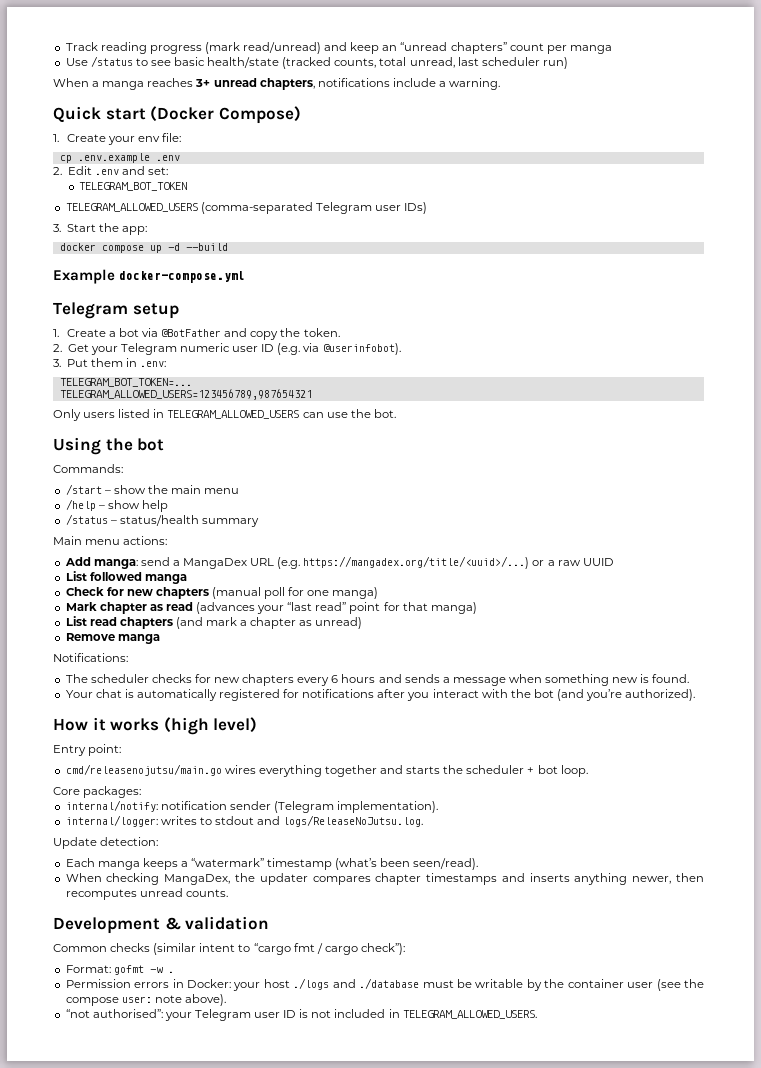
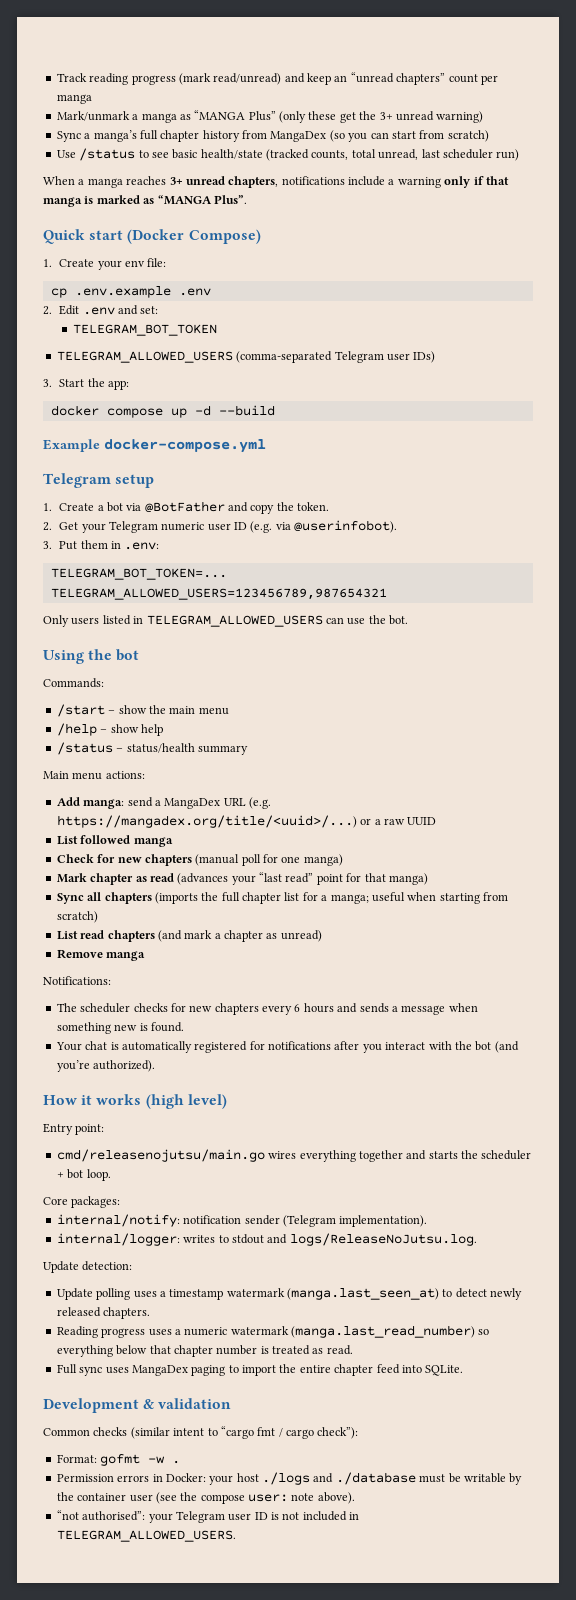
(612, 49) none -> [56,110,484,123] [56,130,489,142] // Mark/unmark a manga as “MANGA Plus” (only these get the 3+ unread warning) // Sync a manga’s full chapter history from MangaDex (so you can start from scratch)
[449,78,501,90] warning. -> [397,176,509,188] [43,195,247,207] warning only if that manga is marked as “MANGA Plus”.
(477, 608) none -> [56,892,508,904] [56,911,98,923] // Sync all chapters (imports the full chapter list for a manga; useful when starting from scratch)
[65,858,479,870] [65,873,705,885] [65,888,228,900] Each manga keeps a “watermark” timestamp (what’s been seen/read). // When checking MangaDex, the updater compares chapter timestamps and inserts anything newer, then recomputes unread counts. -> [56,1288,523,1300] [56,1307,151,1319] [56,1325,490,1338] [56,1345,353,1357] [56,1364,464,1376] Update polling uses a timestamp watermark (manga.last_seen_at) to detect newly released chapters. // Reading progress uses a numeric watermark (manga.last_read_number) so everything below that chapter number is treated as read. // Full sync uses MangaDex paging to import the entire chapter feed into SQLite.

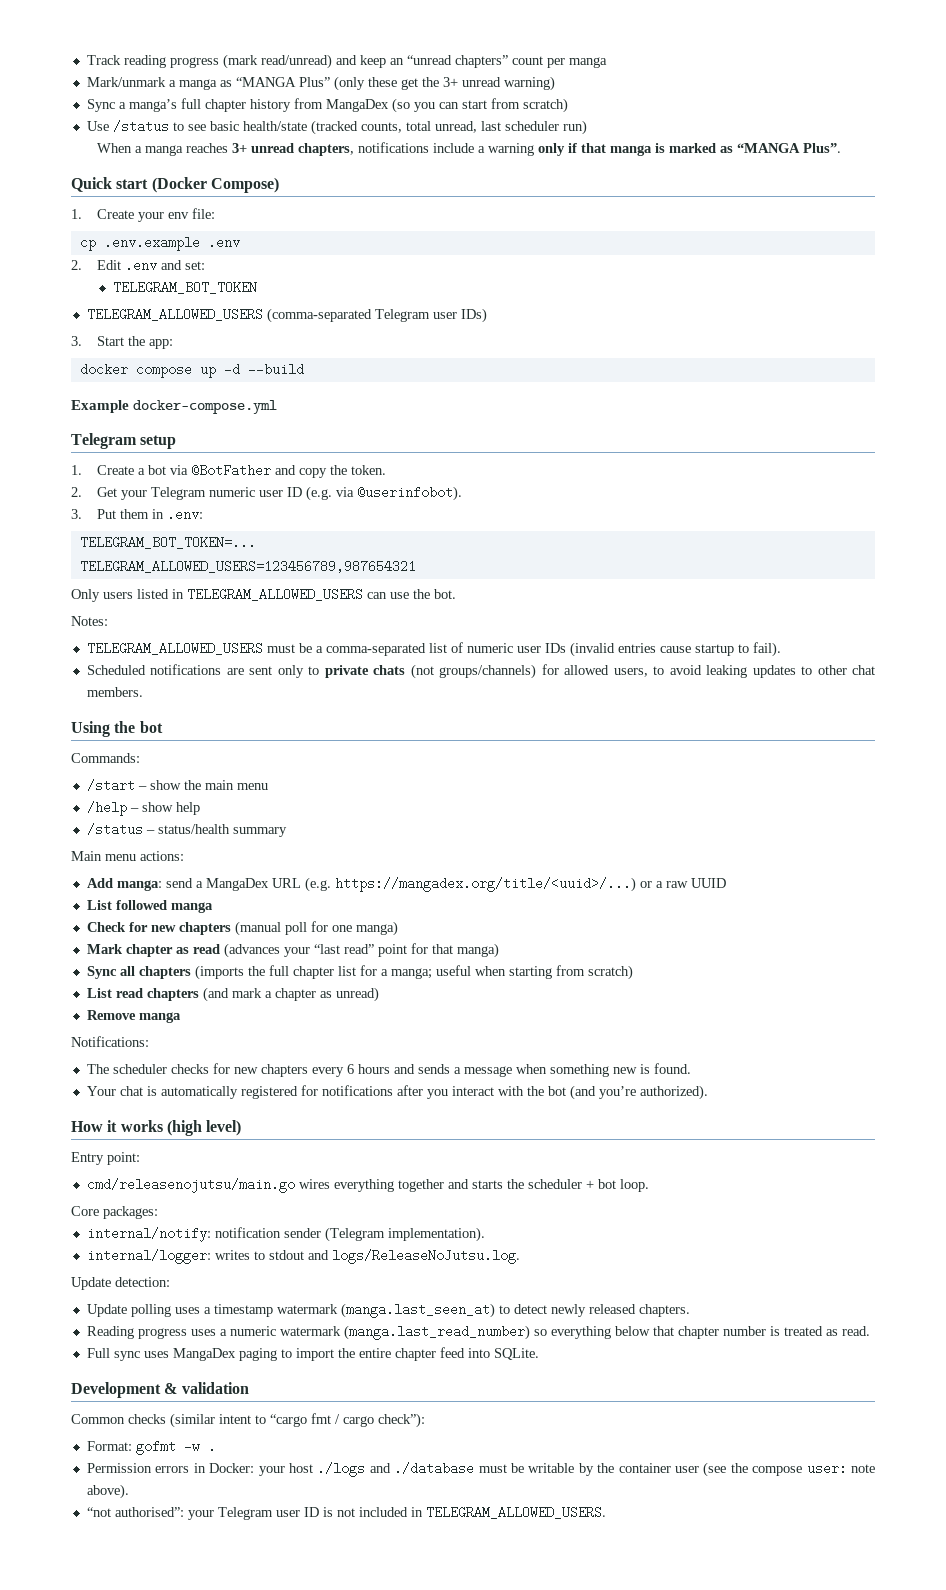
(408, 620) none -> [71,616,108,626] [86,642,781,657] [86,664,875,679] [86,687,143,697] // Notes: // TELEGRAM_ALLOWED_USERS must be a comma-separated list of numeric user IDs (invalid entries cause startup to fail). // Scheduled notifications are sent only to private chats (not groups/channels) for allowed users, to avoid leaking updates to other chat members.

